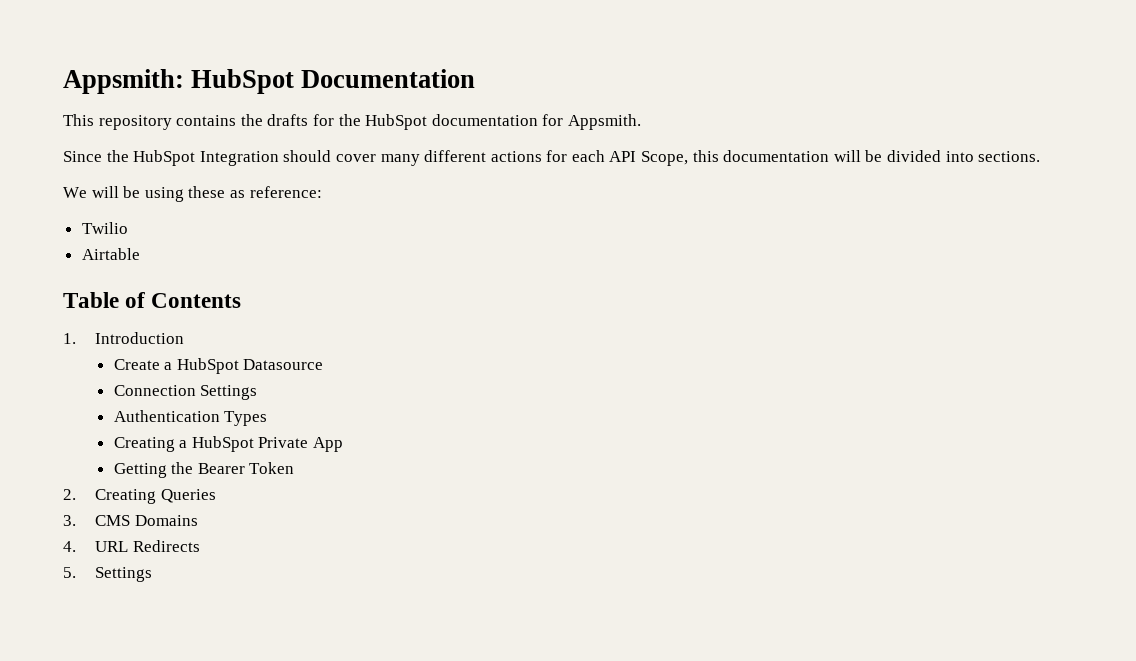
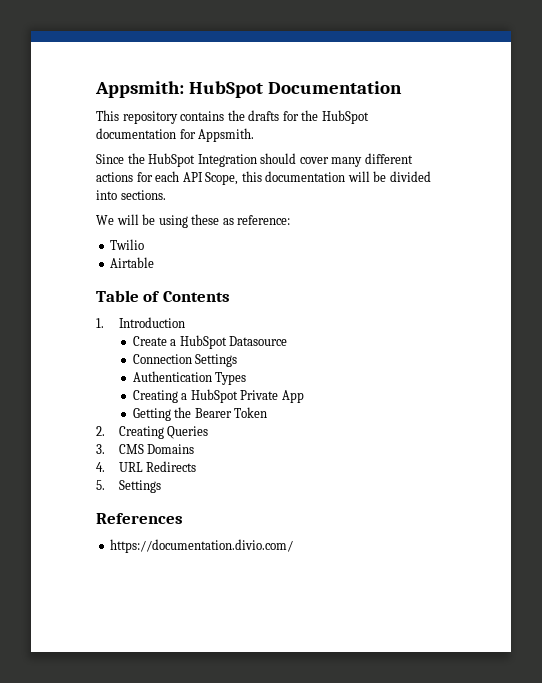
(152, 574) none -> [96,513,183,524] [110,539,294,553] // References // https://documentation.divio.com/

